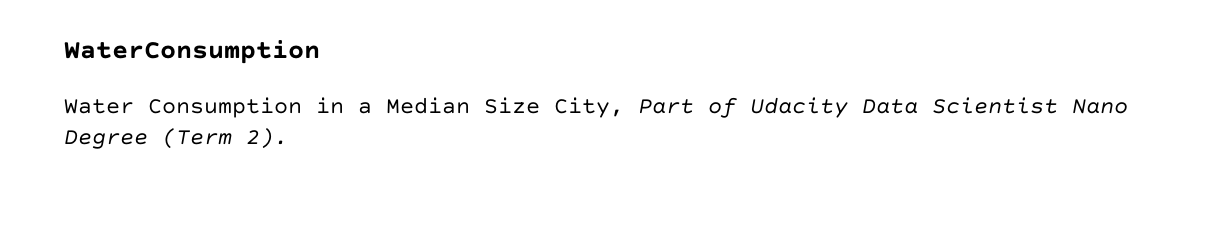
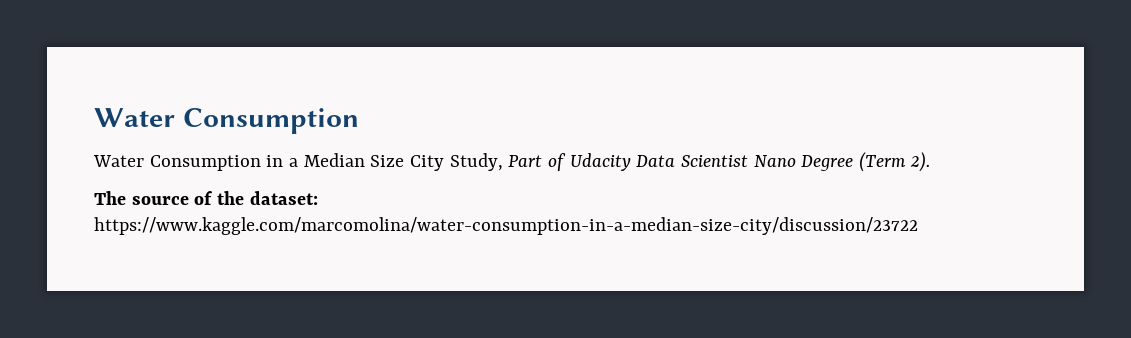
[64,40,320,64] WaterConsumption -> [94,108,359,134] Water Consumption
[554,97,624,118] City, -> [410,153,503,171] City Study,
(288, 138) none -> [94,191,318,205] [94,217,918,235] // The source of the dataset: https://www.kaggle.com/marcomolina/water-consumption-in-a-median-size-city/discussion/23722

